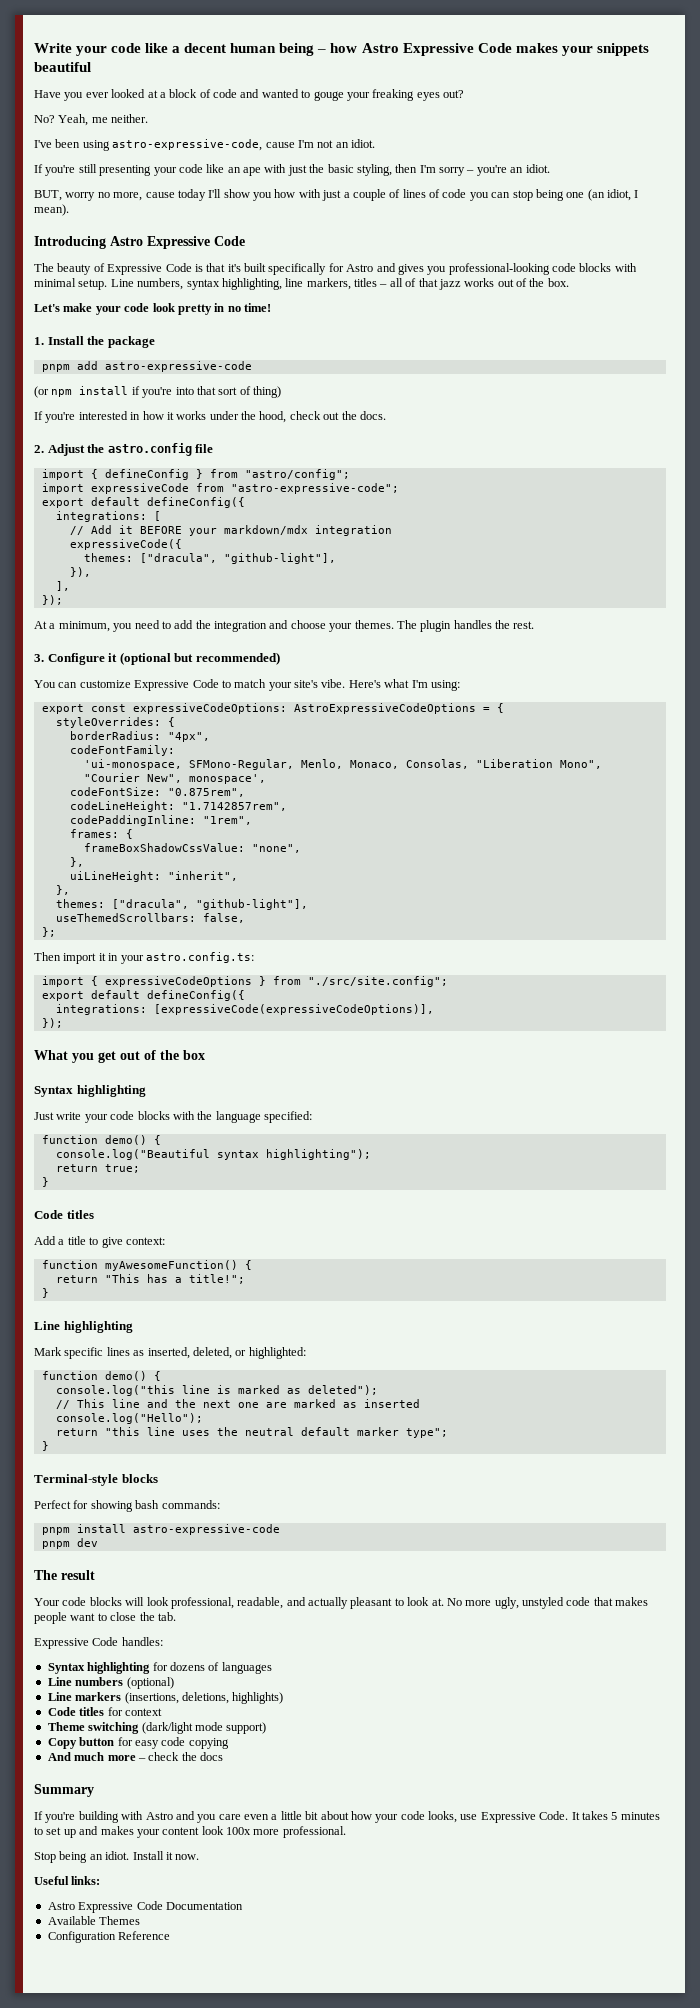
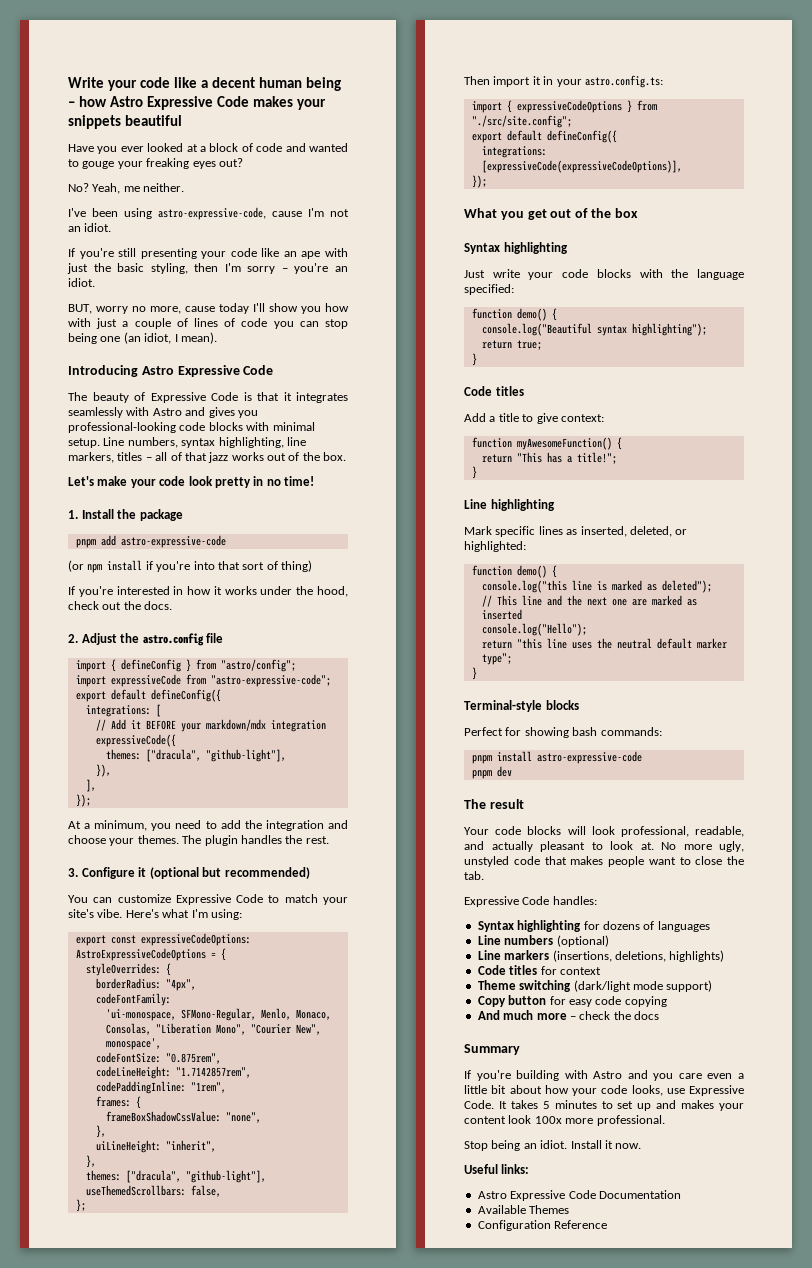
[227,263,344,275] it's built specifically for -> [283,392,348,403] [68,407,150,418] it integrates seamlessly with

